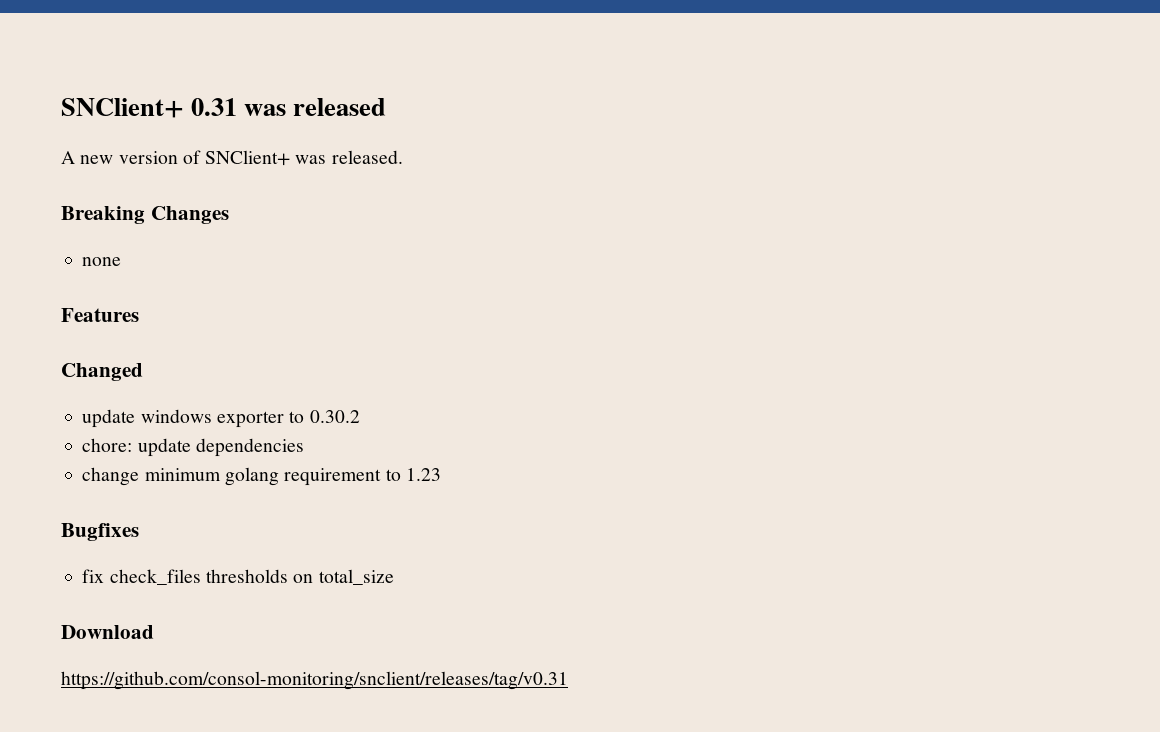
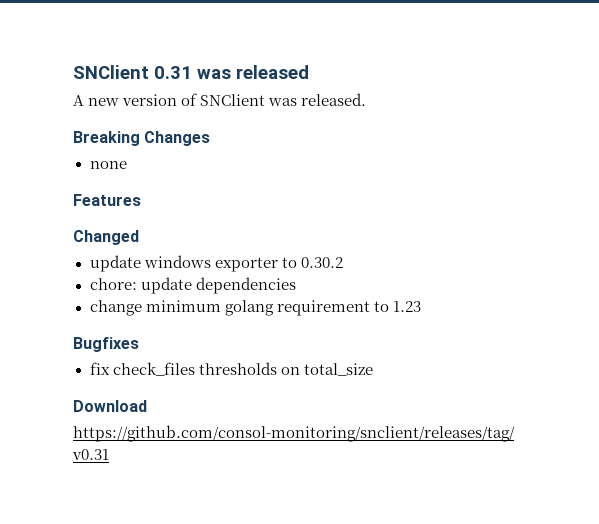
[61,98,184,118] SNClient+ -> [73,65,149,79] SNClient
[205,150,291,166] SNClient+ -> [200,94,266,106] SNClient

